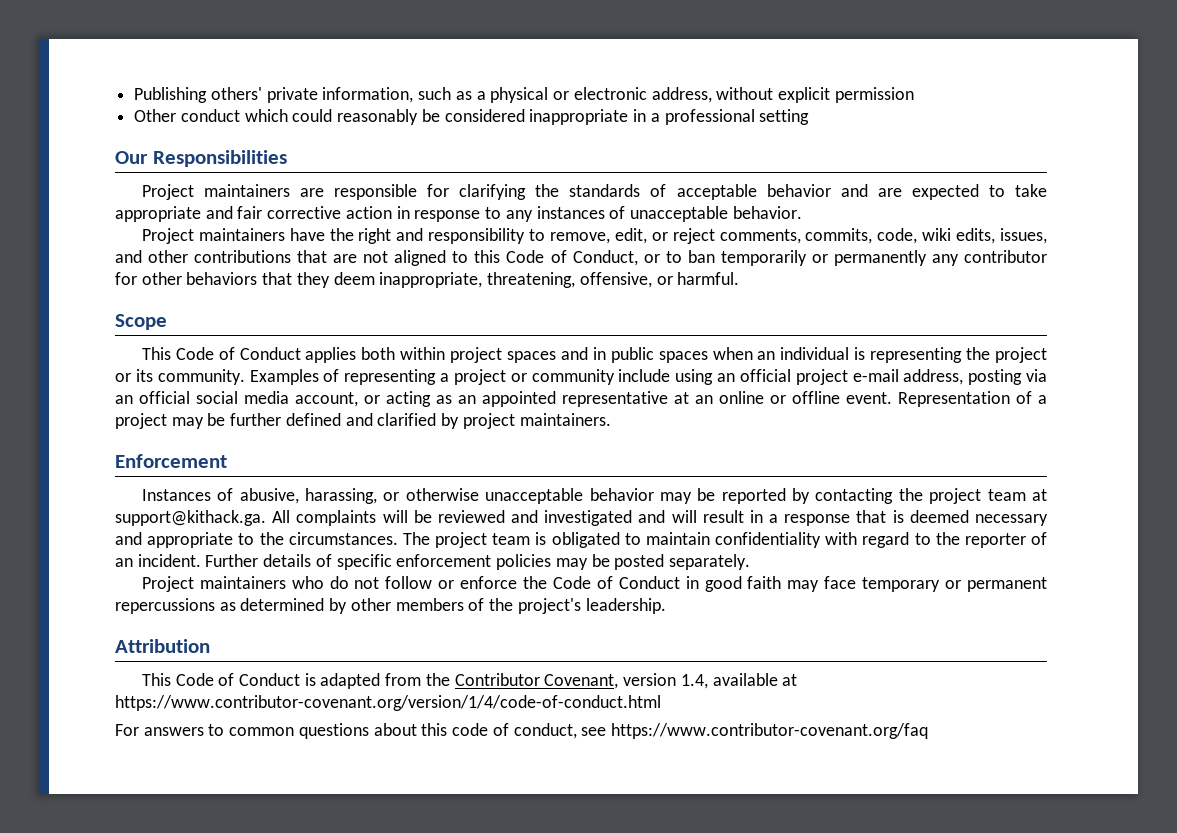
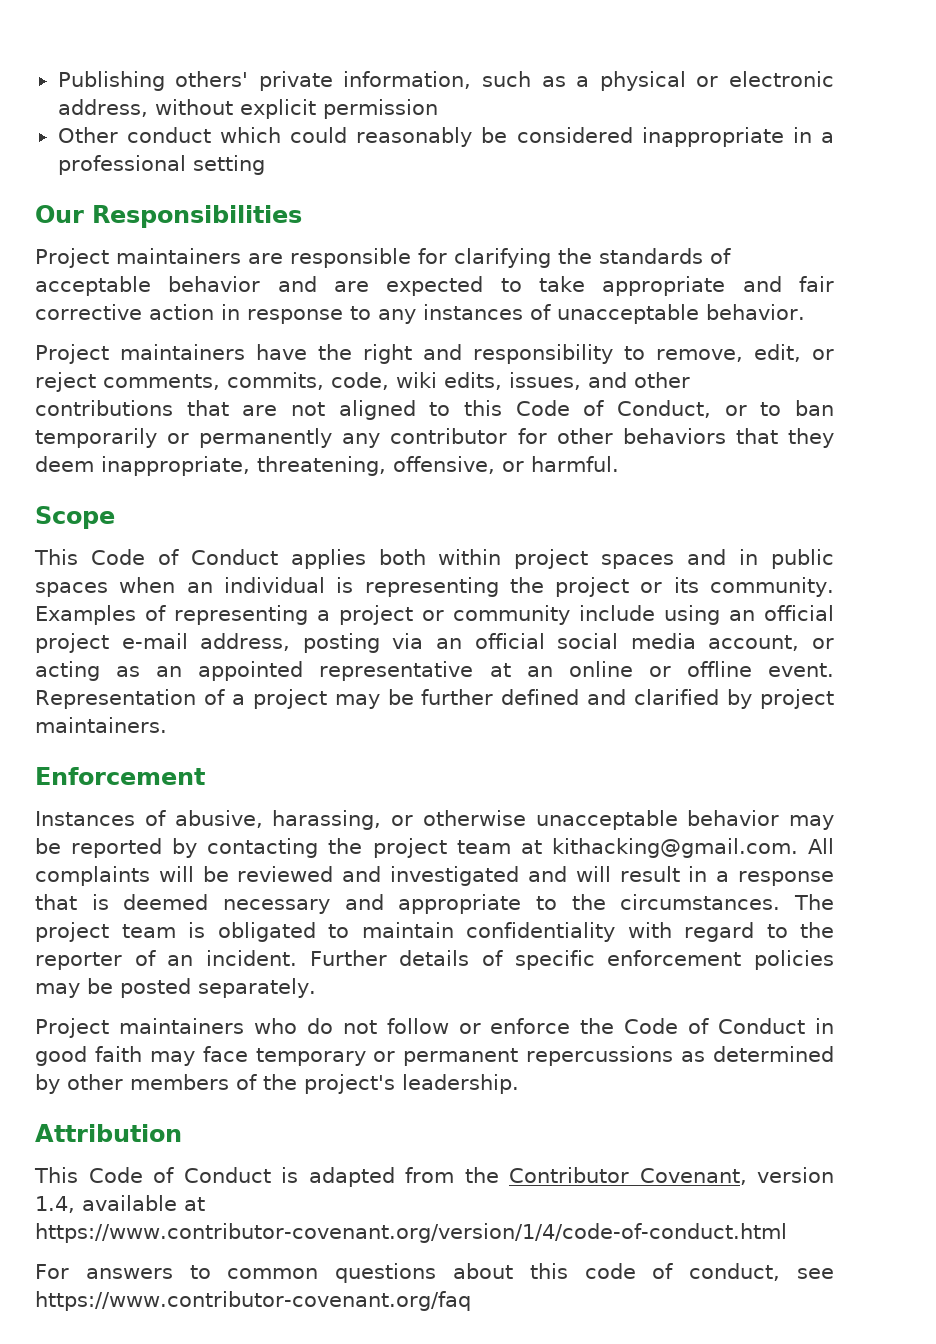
[115,510,266,526] support@kithack.ga. -> [551,838,798,858] kithacking@gmail.com.

